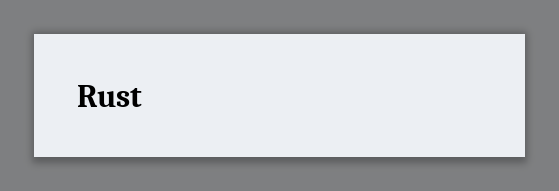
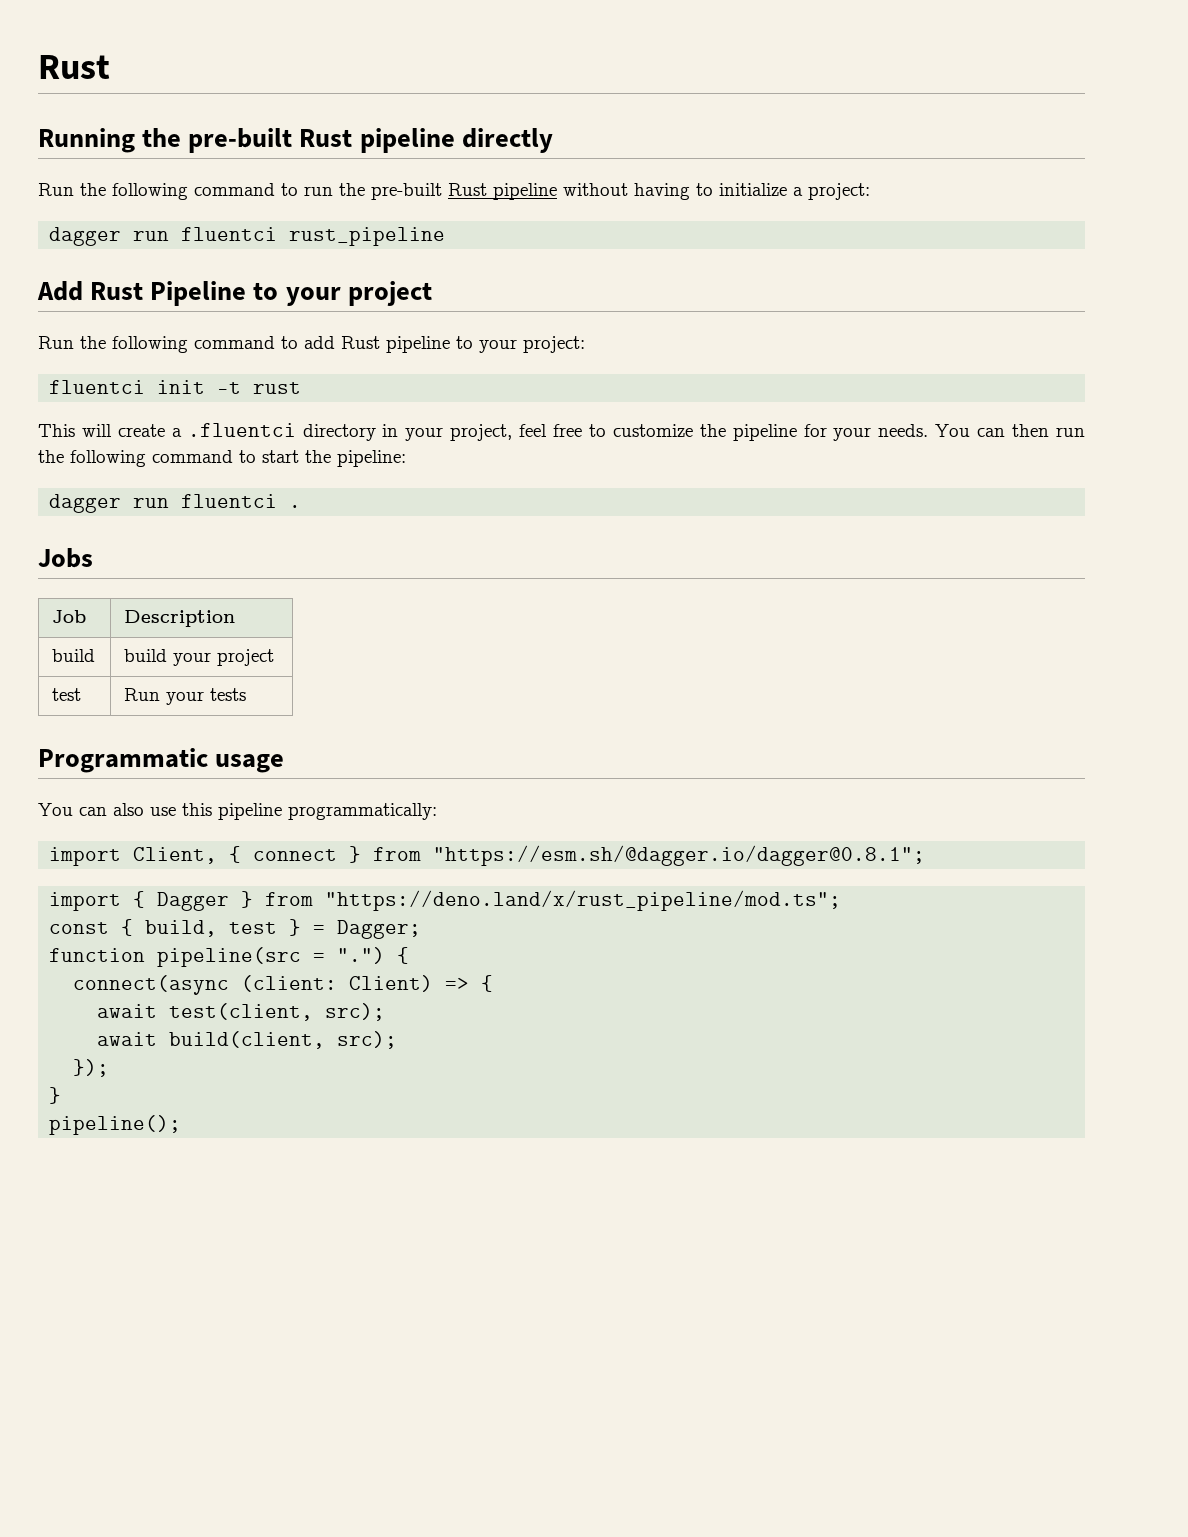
[77,85,142,107] Rust -> [38,55,110,79] [38,128,553,153] [38,183,870,200] [49,227,446,246] [37,281,432,306] [38,336,585,353] [49,380,302,394] [38,423,1086,441] [38,450,406,467] [49,494,302,513] [38,548,93,568] [52,610,87,623] [124,610,236,627] [52,649,96,662] [124,649,275,666] [52,688,82,701] [124,688,247,705] [38,748,285,773] [38,803,437,820] [49,845,926,866] [49,890,842,911] [49,919,422,939] [49,947,410,967] [73,975,494,995] [97,1003,386,1021] [97,1031,398,1049] [73,1059,110,1077] [49,1087,62,1104] [49,1115,182,1135] Rust // Running the pre-built Rust pipeline directly // Run the following command to run the pre-built Rust pipeline without having to initialize a project: // dagger run fluentci rust_pipeline // Add Rust Pipeline to your project // Run the following command to add Rust pipeline to your project: // fluentci init -t rust // This will create a .fluentci directory in your project, feel free to customize the pipeline for your needs. You can then run the following command to start the pipeline: // dagger run fluentci . // Jobs // Job | Description // build | build your project // test | Run your tests // Programmatic usage // You can also use this pipeline programmatically: // import Client, { connect } from "https://esm.sh/@dagger.io/dagger@0.8.1"; // import { Dagger } from "https://deno.land/x/rust_pipeline/mod.ts"; // const { build, test } = Dagger; // function pipeline(src = ".") { // connect(async (client: Client) => { // await test(client, src); // await build(client, src); // }); // } // pipeline();

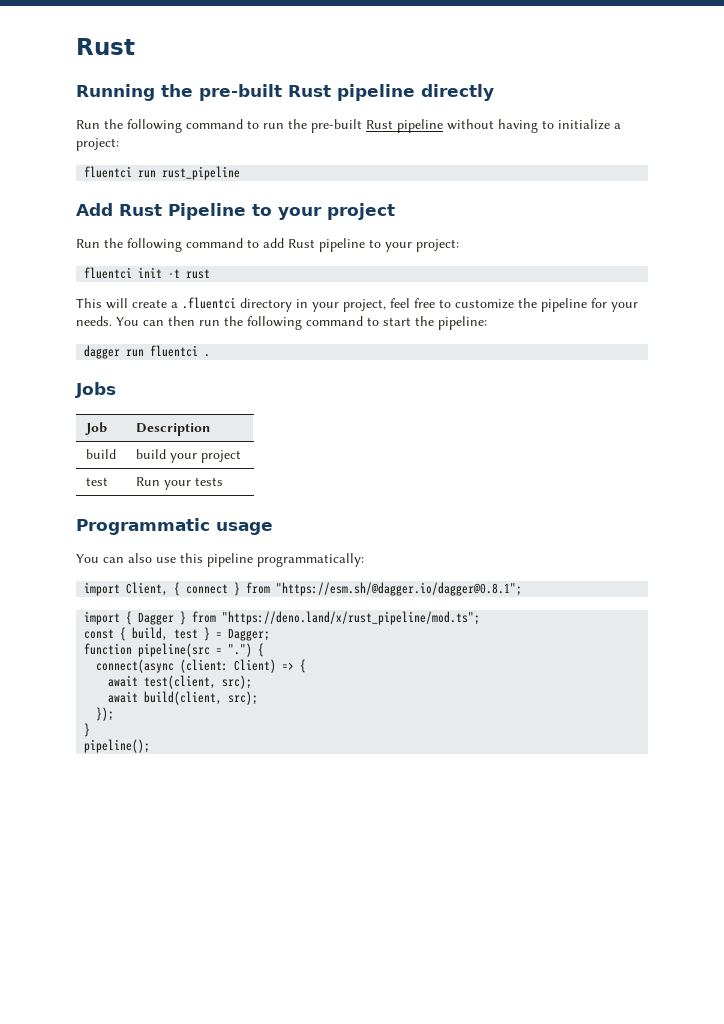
[49,227,278,246] dagger run fluentci -> [84,166,157,178] fluentci run

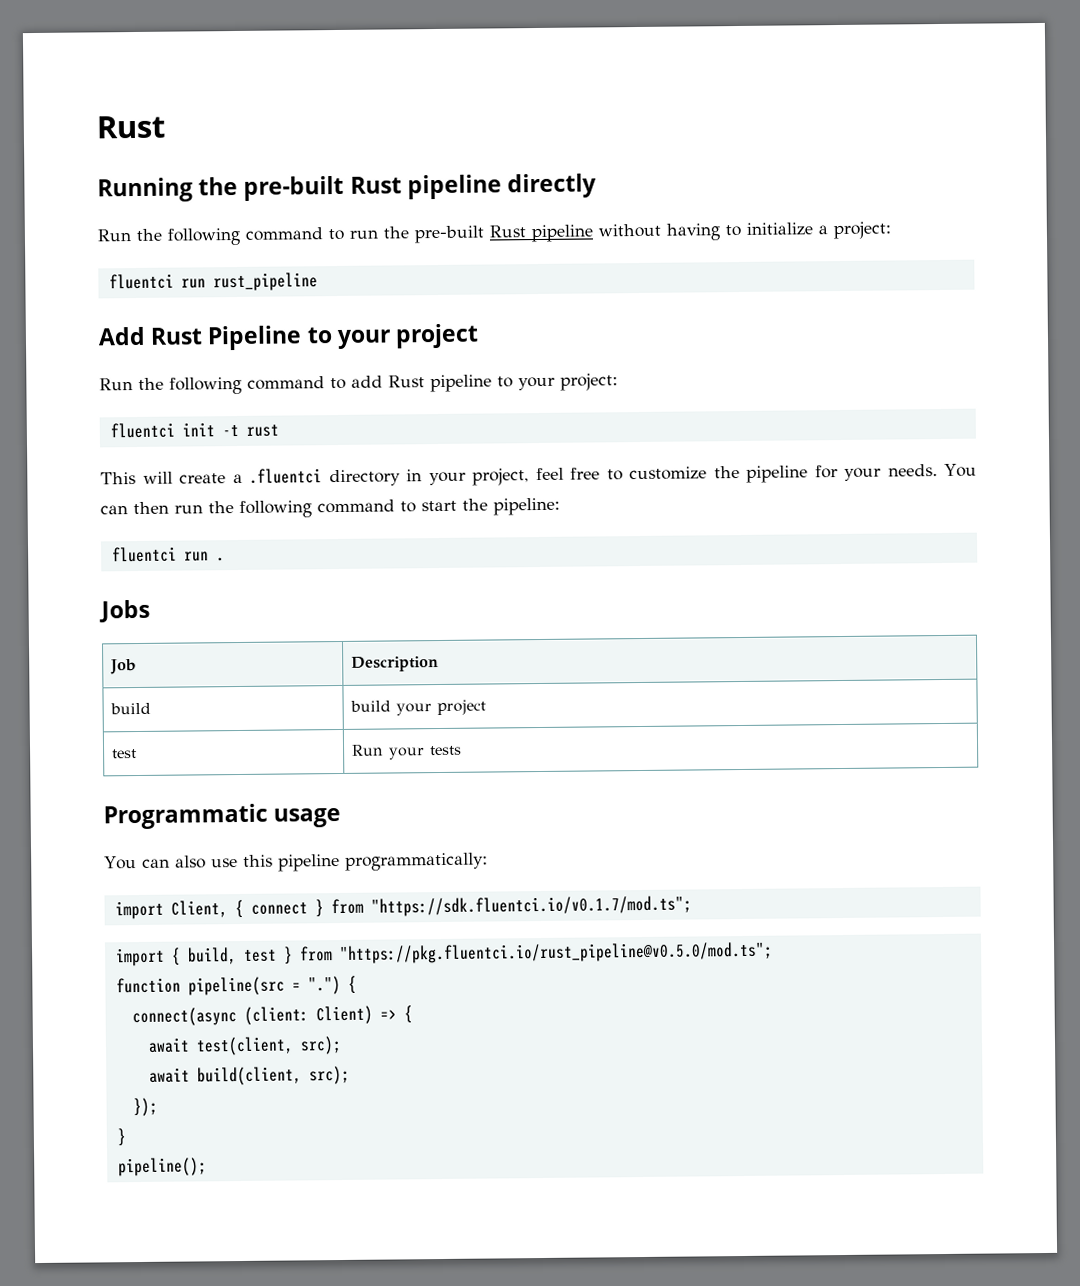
[84,345,199,359] dagger run fluentci -> [111,546,209,563] fluentci run
[276,582,523,596] "https://esm.sh/@dagger.io/dagger@0.8.1"; -> [370,895,692,917] "https://sdk.fluentci.io/v0.1.7/mod.ts";
[138,611,481,625] [84,627,127,641] Dagger } from "https://deno.land/x/rust_pipeline/mod.ts"; // const { -> (181, 956) none
[216,628,271,641] = Dagger; -> [299,941,773,965] from "https://pkg.fluentci.io/rust_pipeline@v0.5.0/mod.ts";

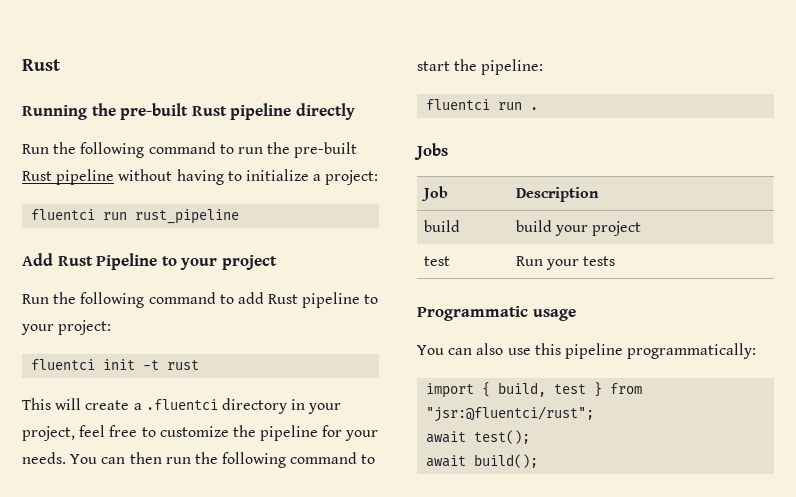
[114,895,692,920] // import Client, { connect } from "https://sdk.fluentci.io/v0.1.7/mod.ts"; -> (757, 351) none
[339,941,773,965] [115,975,357,996] [131,1005,413,1027] [147,1036,342,1056] [148,1065,350,1086] [132,1097,158,1117] [116,1128,126,1147] [117,1157,207,1177] "https://pkg.fluentci.io/rust_pipeline@v0.5.0/mod.ts"; // function pipeline(src = ".") { // connect(async (client: Client) => { // await test(client, src); // await build(client, src); // }); // } // pipeline(); -> [426,406,595,422] [426,430,531,444] [426,454,539,468] "jsr:@fluentci/rust"; // await test(); // await build();

